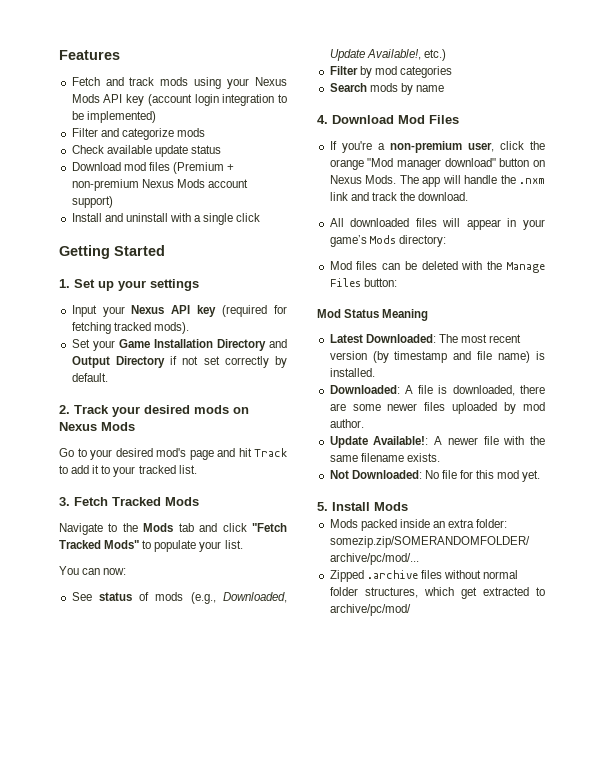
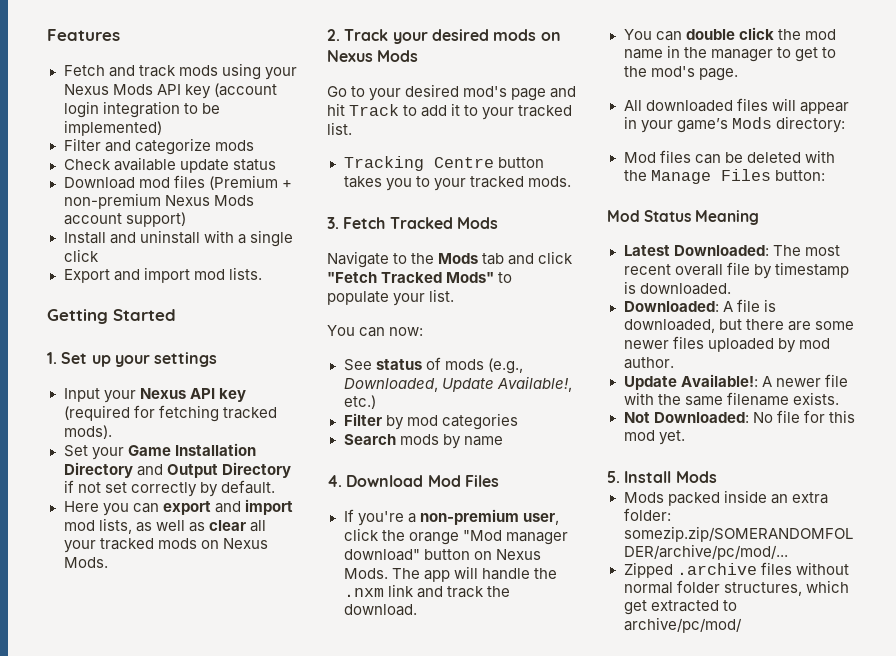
(261, 217) none -> [63,267,262,283] // Export and import mod lists.
(108, 377) none -> [63,499,293,516] [63,518,266,534] [63,538,268,553] [63,557,108,568] // Here you can export and import mod lists, as well as clear all your tracked mods on Nexus Mods.
(197, 469) none -> [343,156,544,171] [343,176,571,191] // Tracking Centre button takes you to your tracked mods.
(469, 196) none -> [623,27,836,41] [623,45,836,62] [623,66,738,81] // You can double click the mod name in the manager to get to the mod's page.
[329,351,545,363] [329,368,375,377] version (by timestamp and file name) is installed. -> [674,262,849,279] [623,281,731,295] overall file by timestamp is downloaded.
(515, 390) none -> [718,319,742,330] but

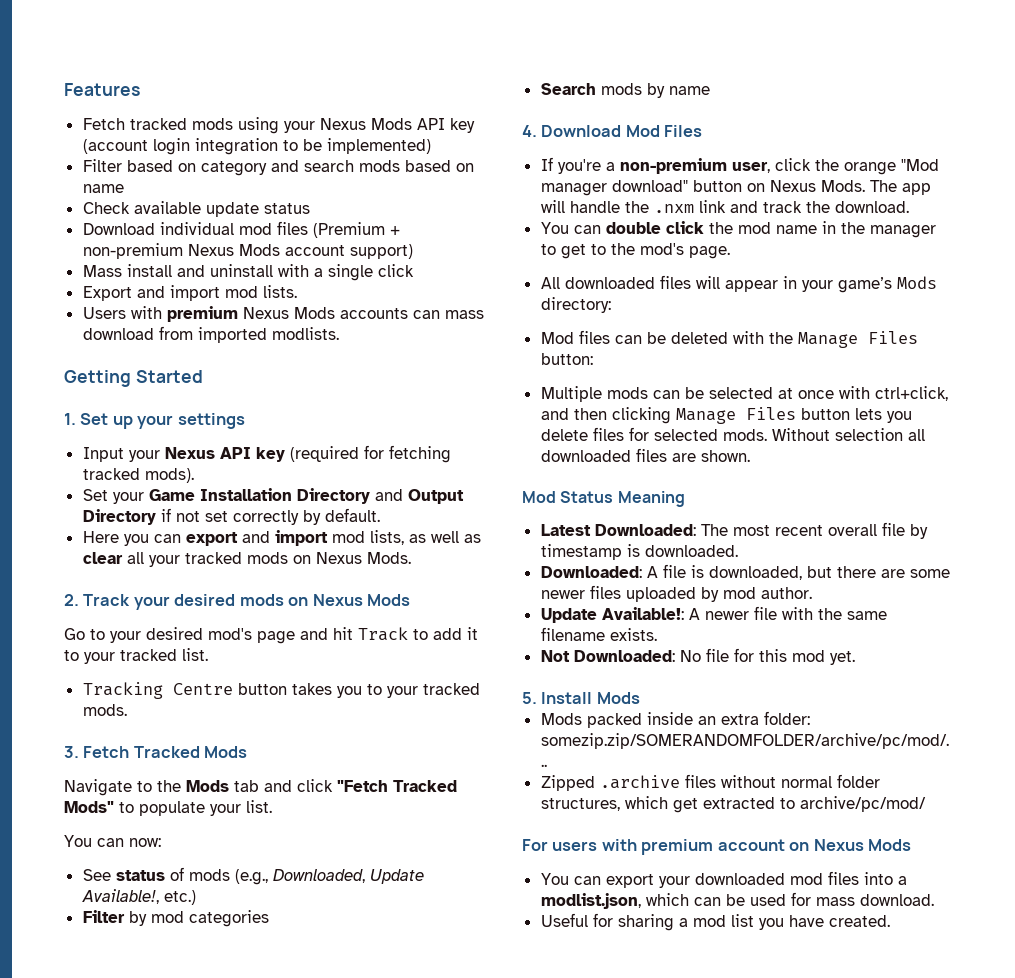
[108,65,176,77] and track -> [129,118,187,130] tracked
[104,138,254,155] and categorize mods -> [126,160,474,176] [82,184,124,193] based on category and search mods based on name
(135, 183) none -> [159,222,234,235] individual
[63,232,106,244] Install -> [82,264,172,277] Mass install
(262, 273) none -> [82,306,484,322] [82,326,339,343] // Users with premium Nexus Mods accounts can mass download from imported modlists.
(825, 175) none -> [540,386,948,402] [540,407,912,424] [540,427,925,441] [540,448,750,462] // Multiple mods can be selected at once with ctrl+click, and then clicking Manage Files button lets you delete files for selected mods. Without selection all downloaded files are shown.
(742, 625) none -> [522,839,912,855] [540,871,907,888] [540,892,934,909] [540,913,890,931] // For users with premium account on Nexus Mods // You can export your downloaded mod files into a modlist.json, which can be used for mass download. // Useful for sharing a mod list you have created.

